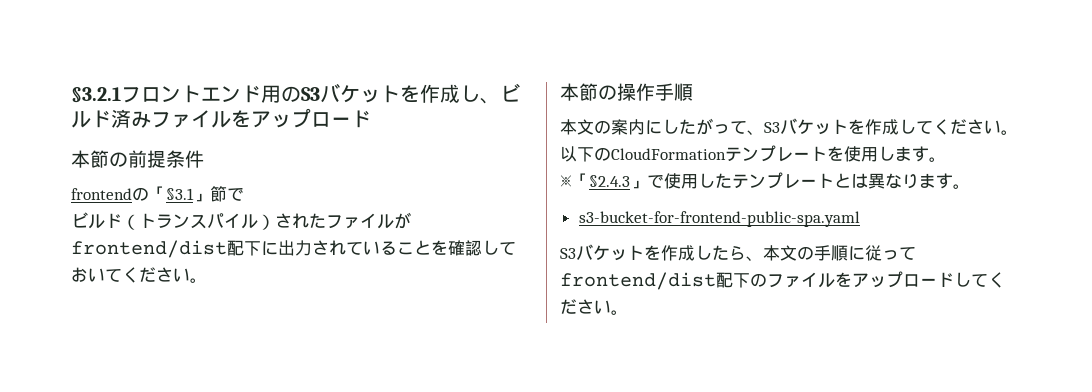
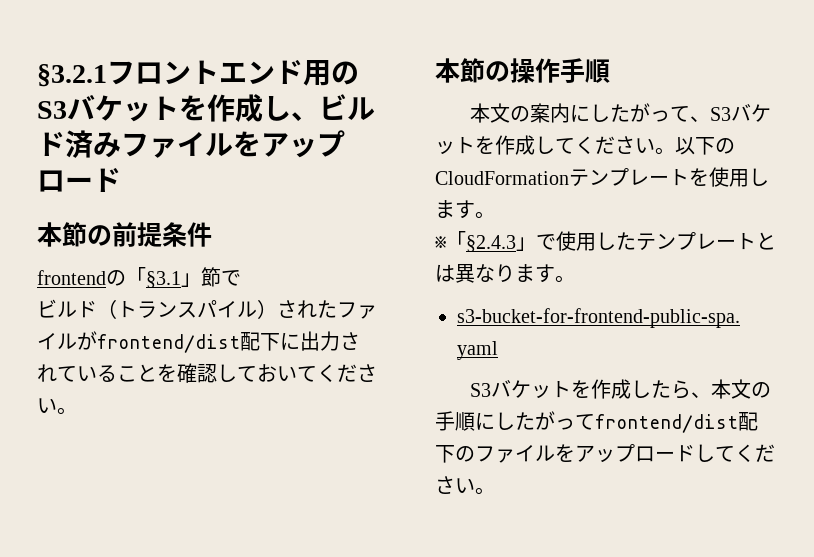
[865,245,882,261] 従 -> [495,411,555,430] したが

